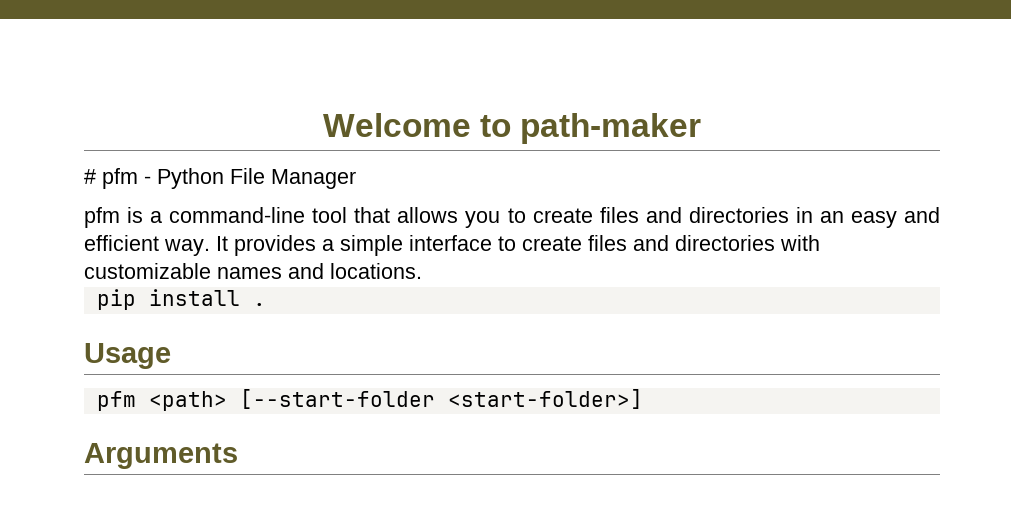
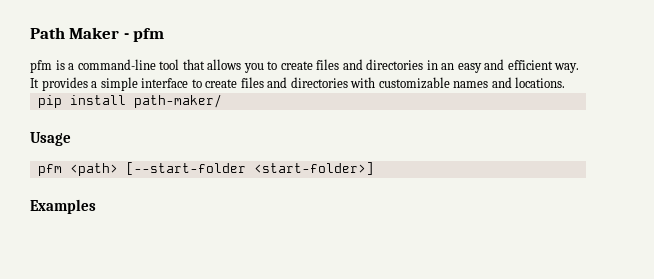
[322,113,702,144] [84,168,356,189] Welcome to path-maker // # pfm - Python File Manager -> [30,27,165,42] Path Maker - pfm
[252,303,266,306] . -> [133,94,222,108] path-maker/
[84,443,238,469] Arguments -> [30,199,96,214] Examples

